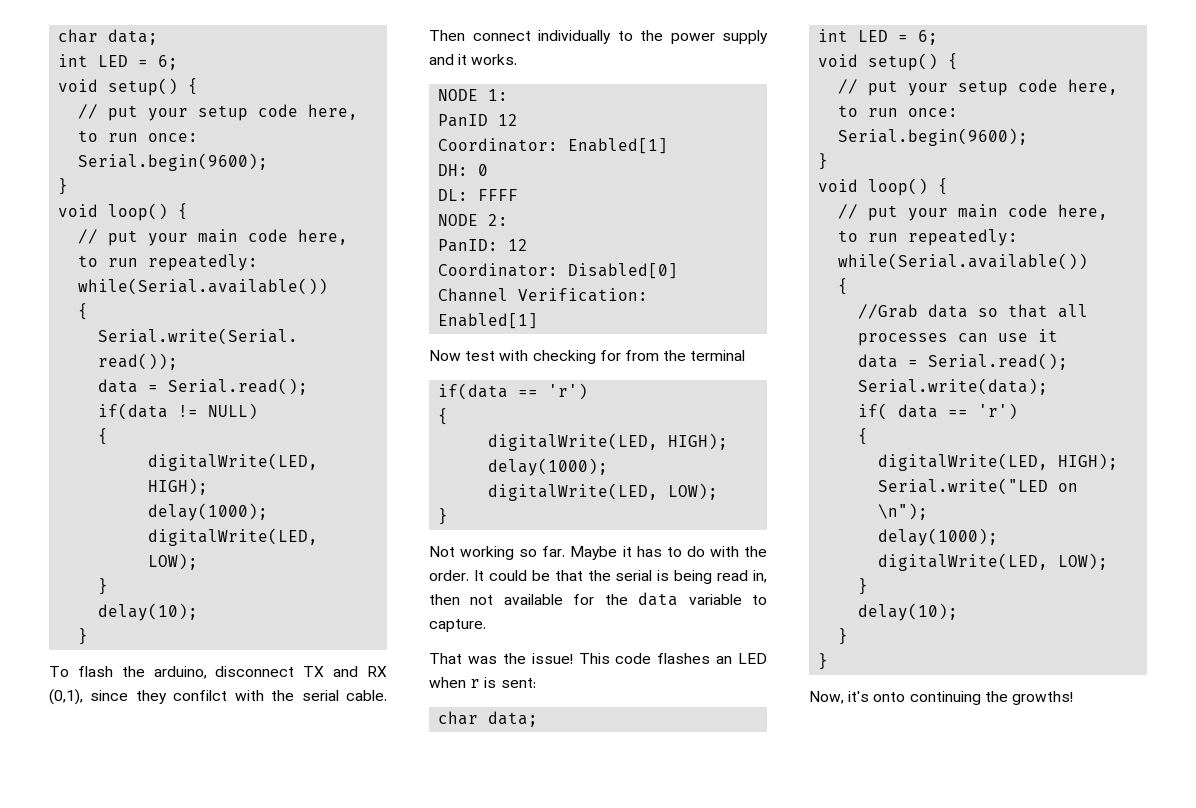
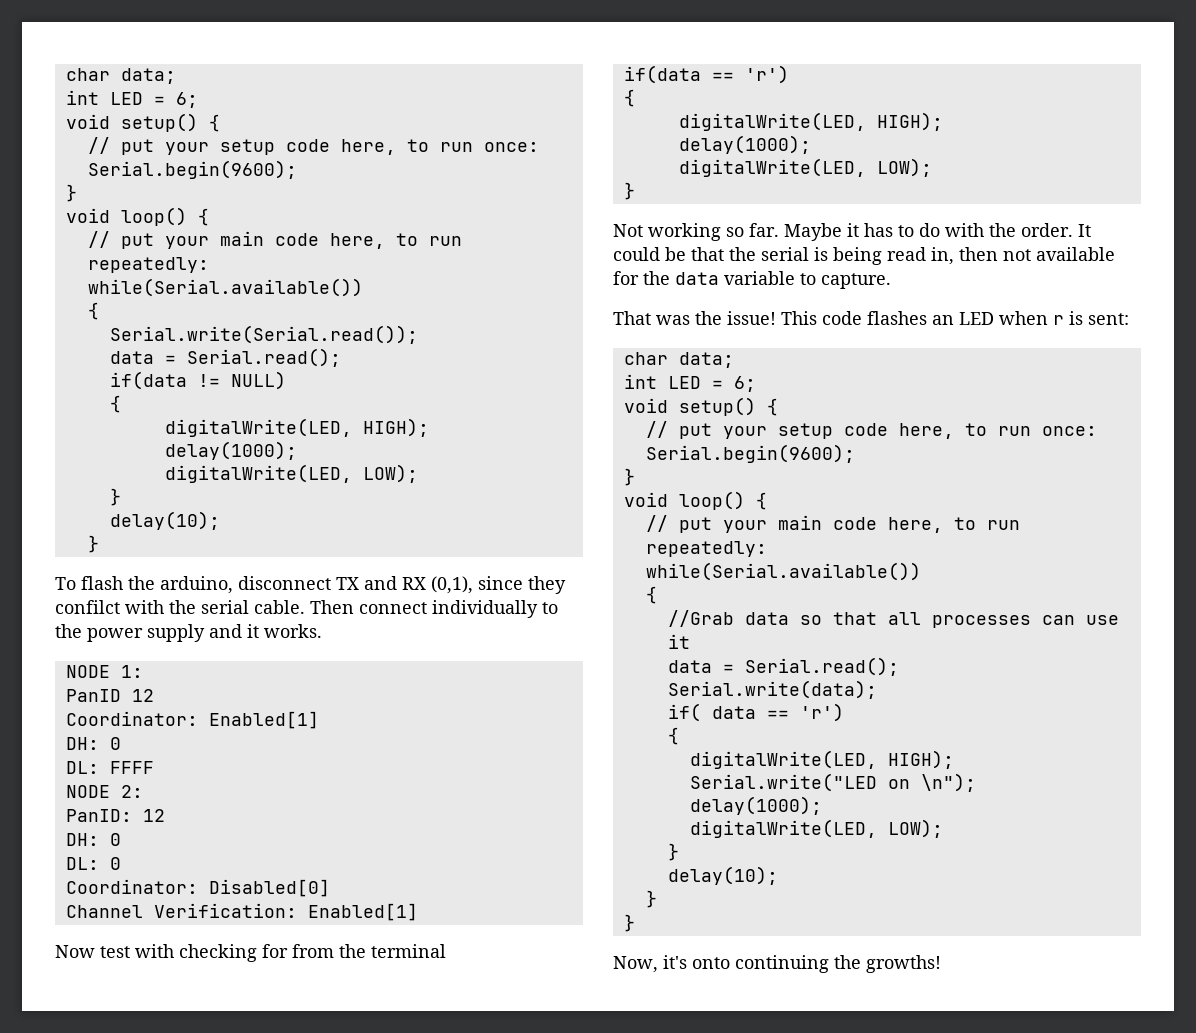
(529, 245) none -> [65,833,121,846] [65,857,121,870] // DH: 0 // DL: 0

